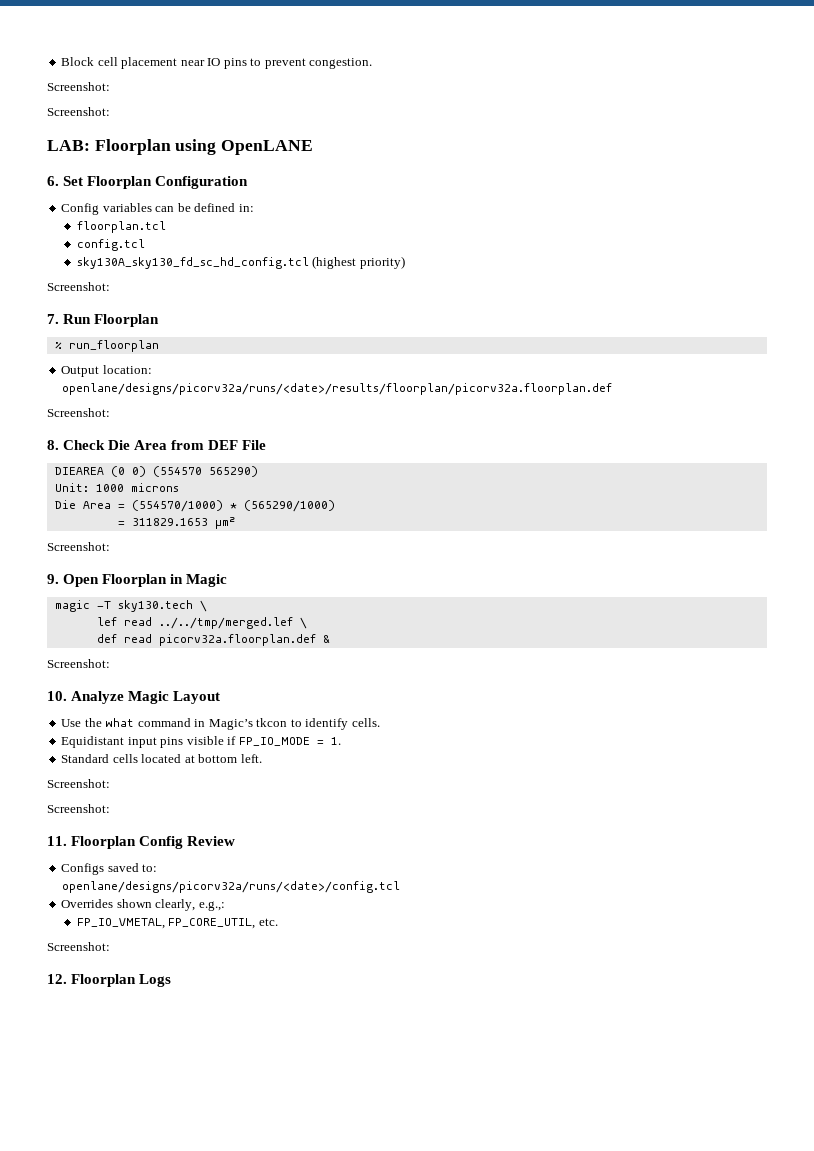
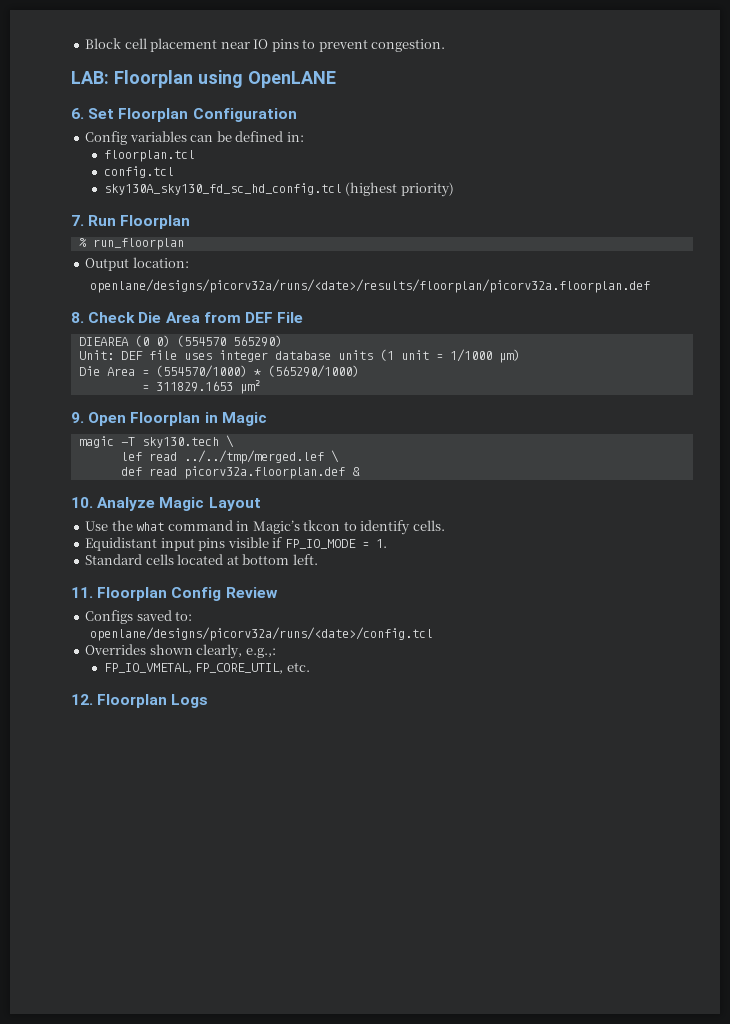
[47,82,110,91] [47,107,110,116] // Screenshot: // Screenshot: -> (446, 45) none
[47,282,110,291] // Screenshot: -> (454, 189) none
[47,408,110,417] // Screenshot: -> (650, 286) none
[95,483,179,492] 1000 microns -> [120,349,520,363] DEF file uses integer database units (1 unit = 1/1000 µm)
[47,542,110,551] // Screenshot: -> (261, 387) none
[47,659,110,668] // Screenshot: -> (360, 471) none
[47,779,110,788] [47,804,110,813] // Screenshot: // Screenshot: -> (318, 559) none
[47,942,110,951] // Screenshot: -> (310, 667) none

